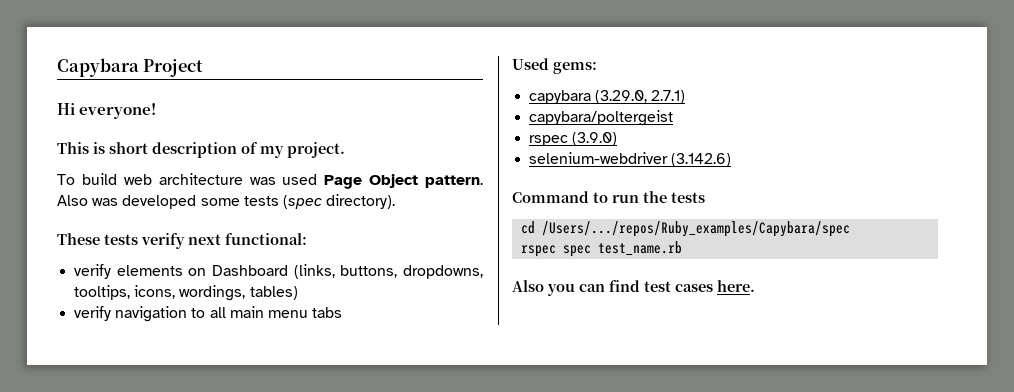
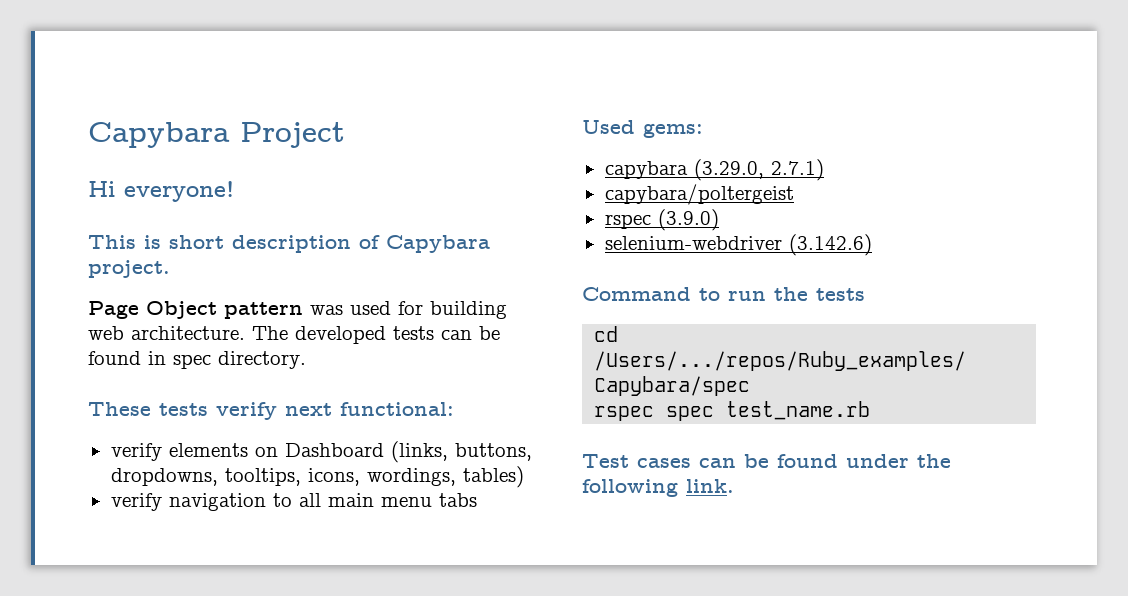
[260,146,284,158] my -> [386,235,490,253] Capybara
[57,173,483,189] [57,194,396,209] To build web architecture was used Page Object pattern. Also was developed some tests (spec directory). -> [88,301,507,319] [88,326,500,344] [88,351,306,369] Page Object pattern was used for building web architecture. The developed tests can be found in spec directory.
[512,280,755,296] Also you can find test cases here. -> [582,454,951,468] [582,479,734,497] Test cases can be found under the following link.

